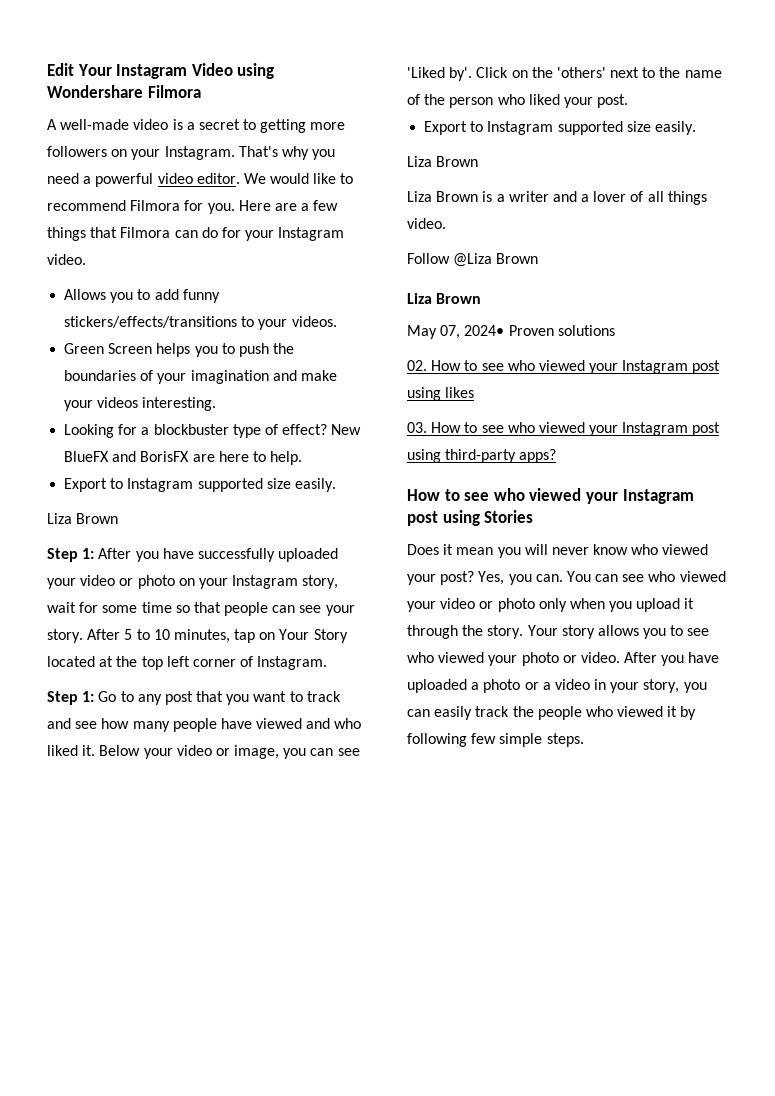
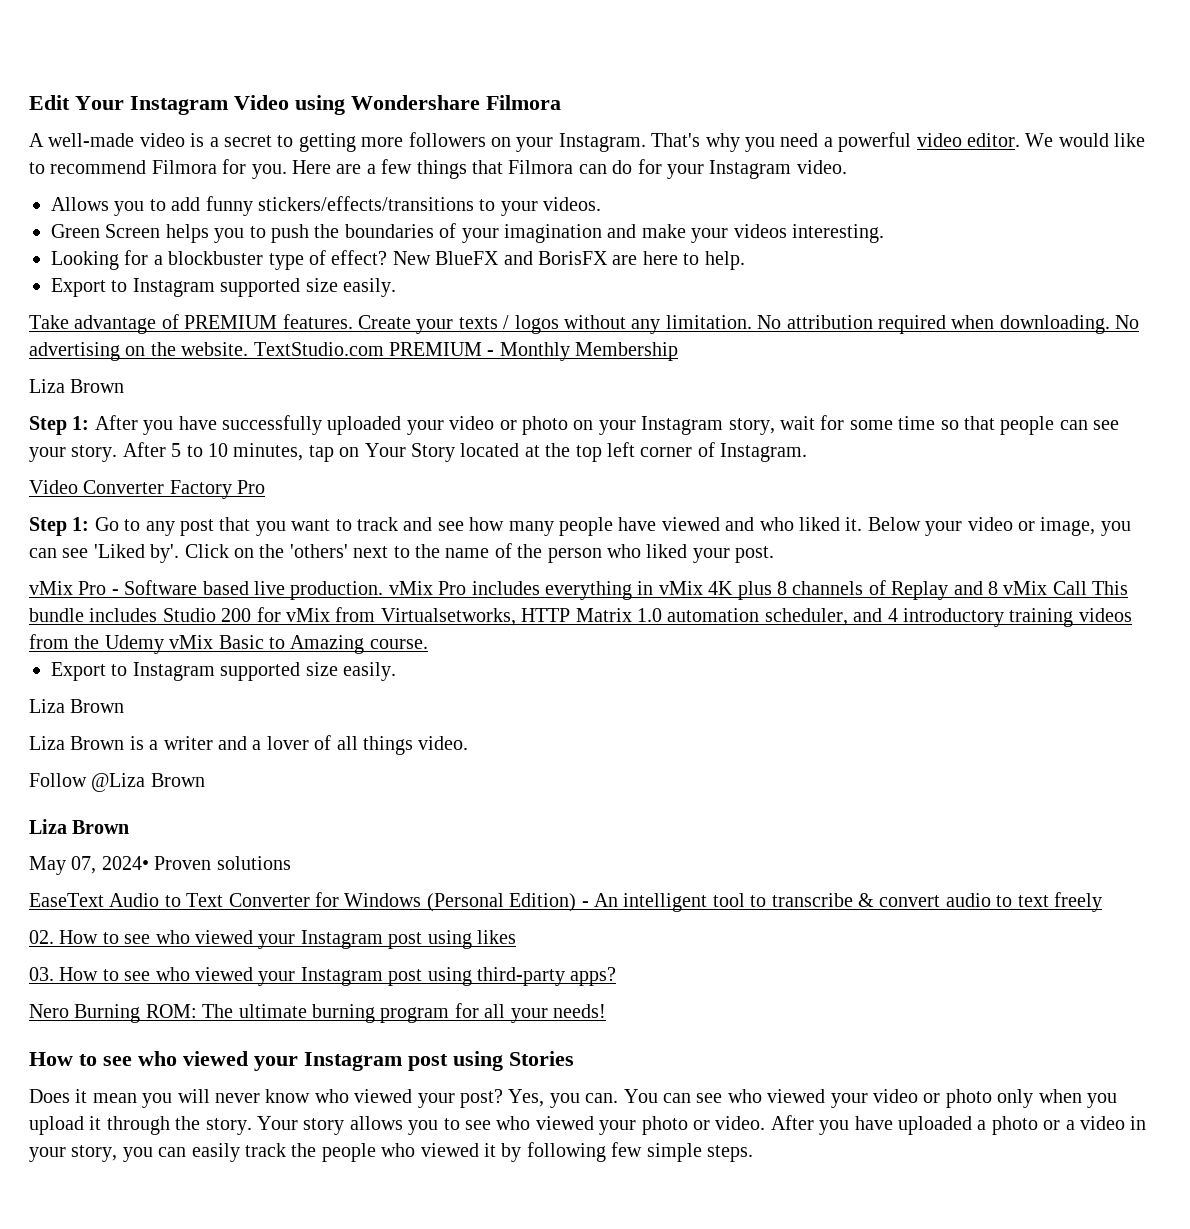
(336, 485) none -> [29,314,1140,334] [29,342,679,361] // Take advantage of PREMIUM features. Create your texts / logos without any limitation. No attribution required when downloading. No advertising on the website. TextStudio.com PREMIUM - Monthly Membership
(328, 663) none -> [29,480,266,499] // Video Converter Factory Pro
(629, 101) none -> [29,580,1129,600] [29,607,1132,627] [29,634,428,654] // vMix Pro - Software based live production. vMix Pro includes everything in vMix 4K plus 8 channels of Replay and 8 vMix Call This bundle includes Studio 200 for vMix from Virtualsetworks, HTTP Matrix 1.0 automation scheduler, and 4 introductory training videos from the Udemy vMix Basic to Amazing course.
(615, 330) none -> [29,892,1102,912] // EaseText Audio to Text Converter for Windows (Personal Edition) - An intelligent tool to transcribe & convert audio to text freely
(557, 456) none -> [29,1003,606,1023] // Nero Burning ROM: The ultimate burning program for all your needs!

